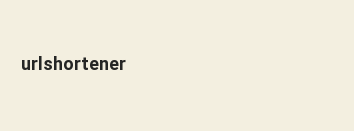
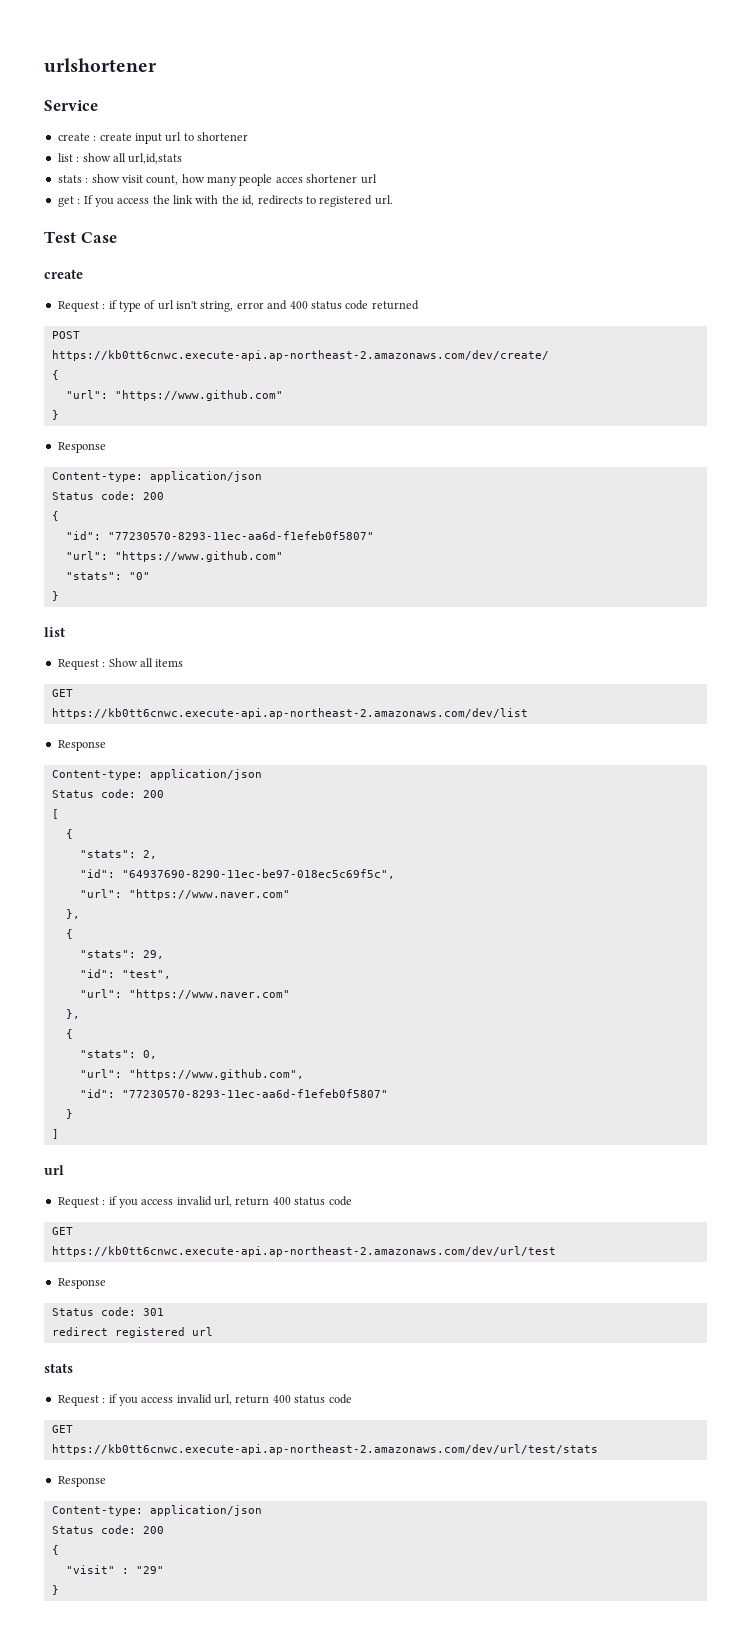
(126, 63) none -> [44,100,98,111] [57,132,248,144] [57,153,183,164] [57,174,377,186] [57,195,393,207] [44,231,117,243] [44,269,83,279] [57,300,419,312] [51,331,80,339] [51,350,549,361] [51,370,59,380] [65,390,283,401] [51,410,59,420] [57,442,106,453] [51,471,262,482] [51,491,164,500] [51,511,59,521] [65,531,374,540] [65,551,283,562] [65,572,150,580] [51,591,59,601] [44,627,65,637] [57,658,184,670] [51,689,73,697] [51,708,528,719] [57,740,106,751] [51,769,262,780] [51,789,164,798] [51,809,59,819] [65,829,73,839] [79,850,157,859] [79,869,395,879] [79,889,290,900] [65,909,80,919] [65,929,73,939] [79,950,164,959] [79,969,171,979] [79,989,290,1000] [65,1009,80,1019] [65,1029,73,1039] [79,1050,157,1059] [79,1069,304,1080] [79,1089,388,1098] [65,1109,73,1119] [51,1129,59,1139] [44,1165,64,1175] [57,1196,352,1208] [51,1227,73,1235] [51,1246,556,1257] [57,1278,106,1289] [51,1307,164,1316] [51,1327,213,1338] [44,1363,73,1373] [57,1394,352,1406] [51,1425,73,1433] [51,1444,598,1455] [57,1476,106,1487] [51,1505,262,1516] [51,1525,164,1534] [51,1545,59,1555] [65,1565,164,1574] [51,1585,59,1595] // Service // create : create input url to shortener // list : show all url,id,stats // stats : show visit count, how many people acces shortener url // get : If you access the link with the id, redirects to registered url. // Test Case // create // Request : if type of url isn't string, error and 400 status code returned // POST // https://kb0tt6cnwc.execute-api.ap-northeast-2.amazonaws.com/dev/create/ // { // "url": "https://www.github.com" // } // Response // Content-type: application/json // Status code: 200 // { // "id": "77230570-8293-11ec-aa6d-f1efeb0f5807" // "url": "https://www.github.com" // "stats": "0" // } // list // Request : Show all items // GET // https://kb0tt6cnwc.execute-api.ap-northeast-2.amazonaws.com/dev/list // Response // Content-type: application/json // Status code: 200 // [ // { // "stats": 2, // "id": "64937690-8290-11ec-be97-018ec5c69f5c", // "url": "https://www.naver.com" // }, // { // "stats": 29, // "id": "test", // "url": "https://www.naver.com" // }, // { // "stats": 0, // "url": "https://www.github.com", // "id": "77230570-8293-11ec-aa6d-f1efeb0f5807" // } // ] // url // Request : if you access invalid url, return 400 status code // GET // https://kb0tt6cnwc.execute-api.ap-northeast-2.amazonaws.com/dev/url/test // Response // Status code: 301 // redirect registered url // stats // Request : if you access invalid url, return 400 status code // GET // https://kb0tt6cnwc.execute-api.ap-northeast-2.amazonaws.com/dev/url/test/stats // Response // Content-type: application/json // Status code: 200 // { // "visit" : "29" // }

